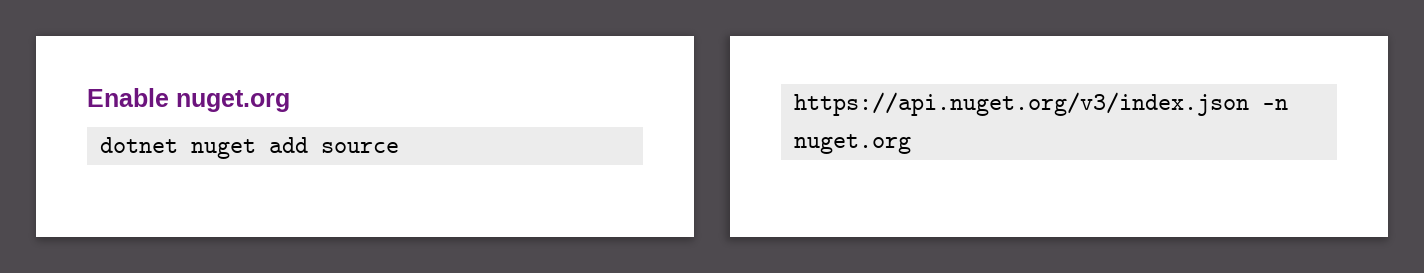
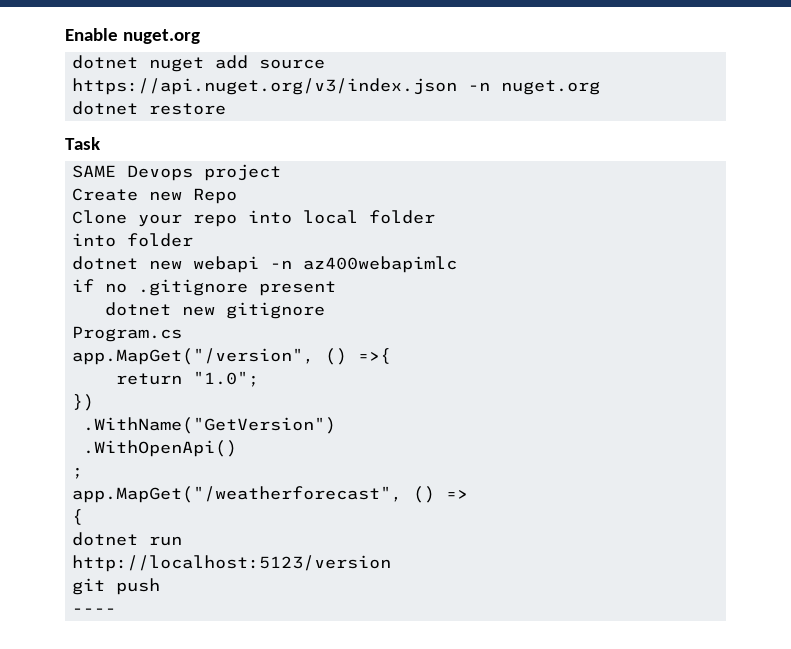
(911, 144) none -> [72,101,227,115] [65,137,100,150] [72,164,282,181] [72,188,238,204] [72,210,436,227] [72,233,194,247] [72,256,458,273] [72,279,337,296] [105,302,326,319] [72,326,183,342] [72,348,392,365] [116,371,260,387] [72,394,95,411] [83,417,337,434] [83,440,238,457] [72,467,84,479] [72,486,469,503] [72,509,84,525] [72,532,183,546] [72,555,392,572] [72,578,161,595] [72,608,117,614] // dotnet restore // Task // SAME Devops project // Create new Repo // Clone your repo into local folder // into folder // dotnet new webapi -n az400webapimlc // if no .gitignore present // dotnet new gitignore // Program.cs // app.MapGet("/version", () =>{ // return "1.0"; // }) // .WithName("GetVersion") // .WithOpenApi() // ; // app.MapGet("/weatherforecast", () => // { // dotnet run // http://localhost:5123/version // git push // ----

